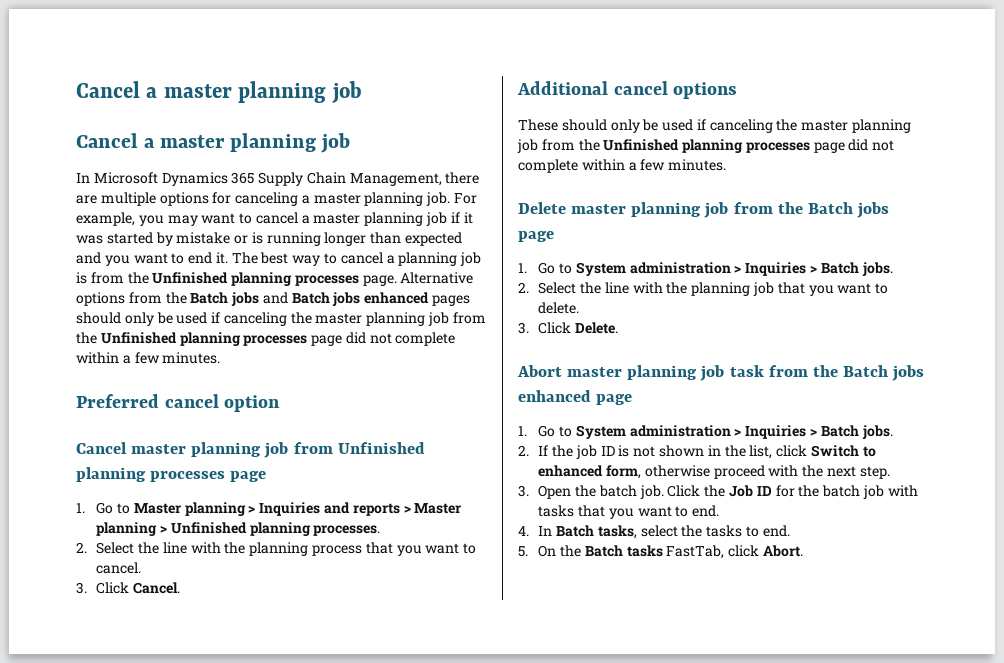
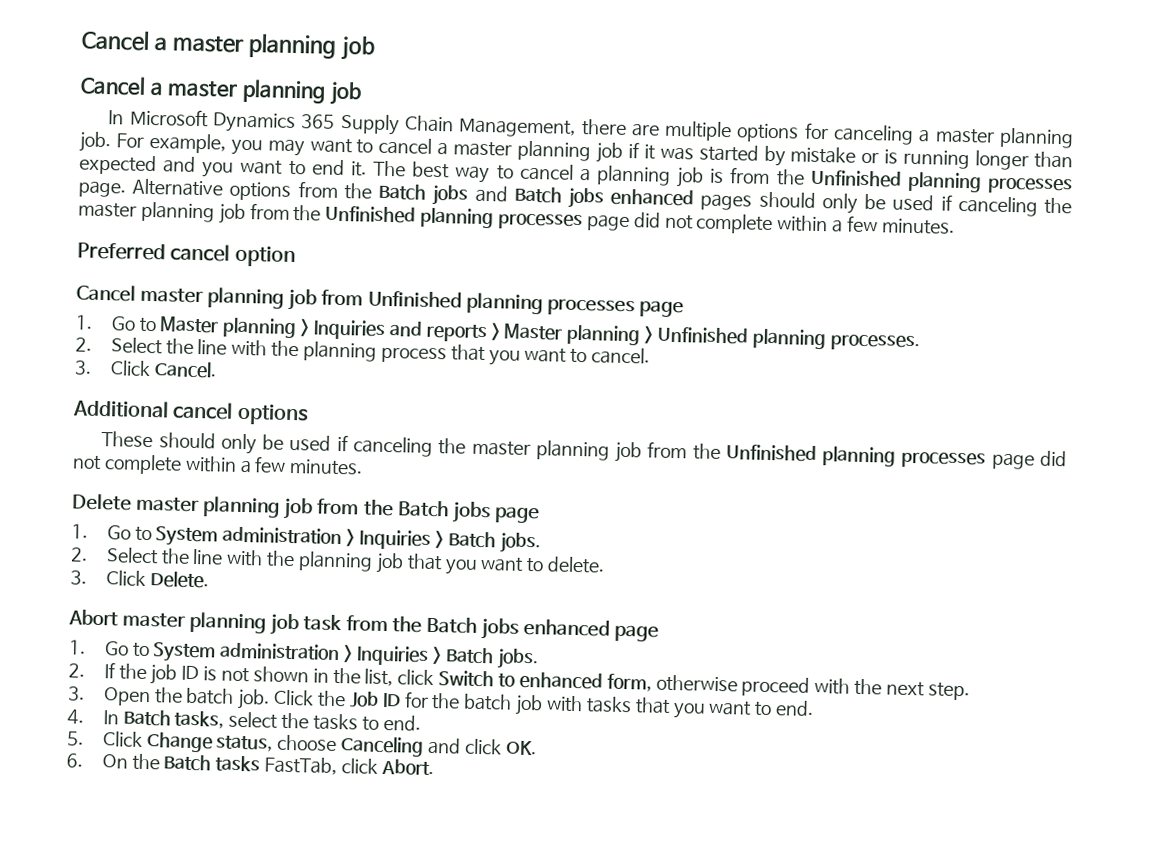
(528, 551) none -> [102,731,537,757] [66,753,83,768] Click Change status, choose Canceling and click OK. // 6.

